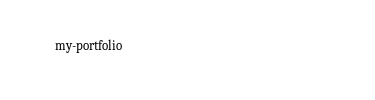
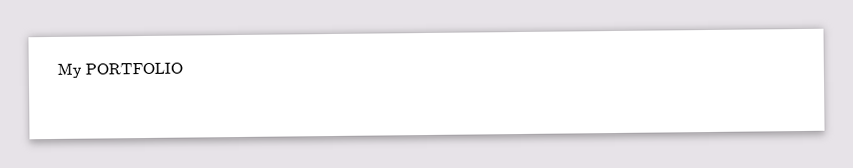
[55,39,122,53] my-portfolio -> [57,62,183,78] My PORTFOLIO

